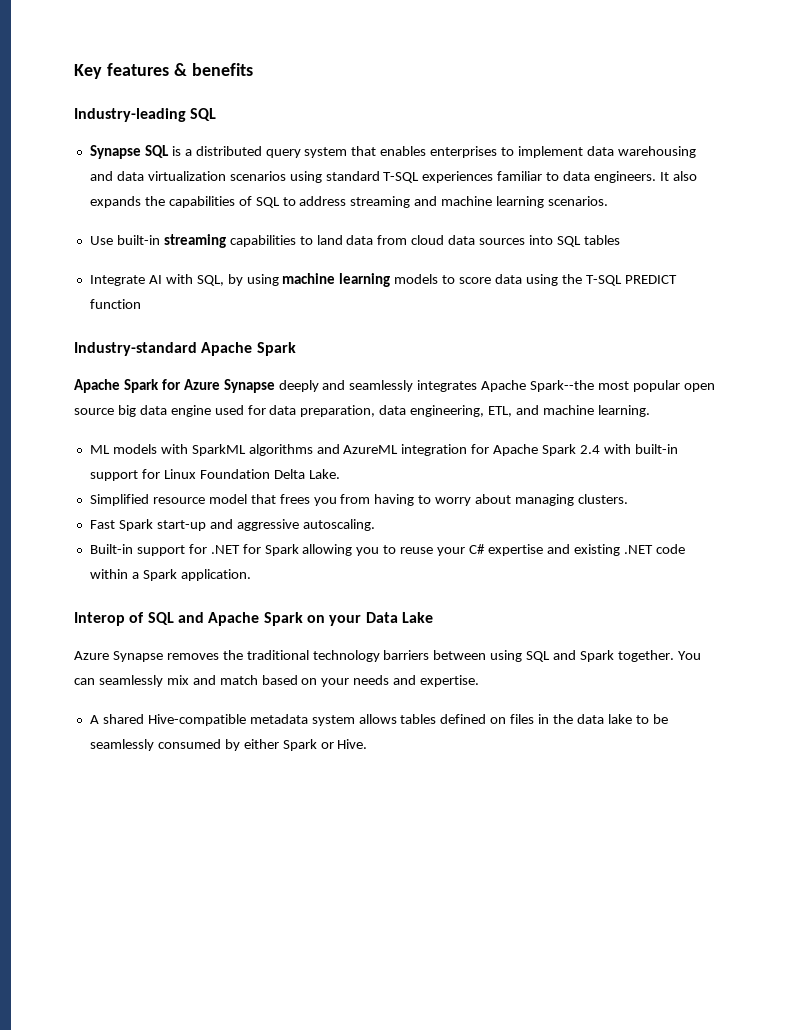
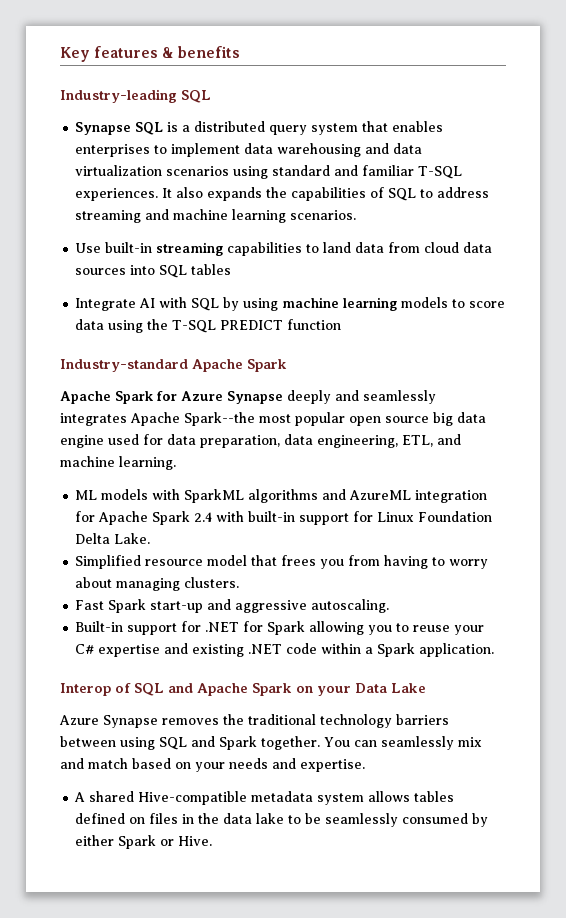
[383,171,657,183] T-SQL experiences familiar to data engineers. -> [334,165,463,179] [75,188,159,201] and familiar T-SQL experiences.
[196,275,224,286] SQL, -> [191,298,220,311] SQL

